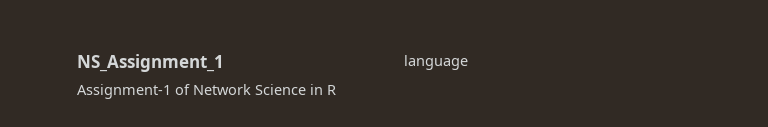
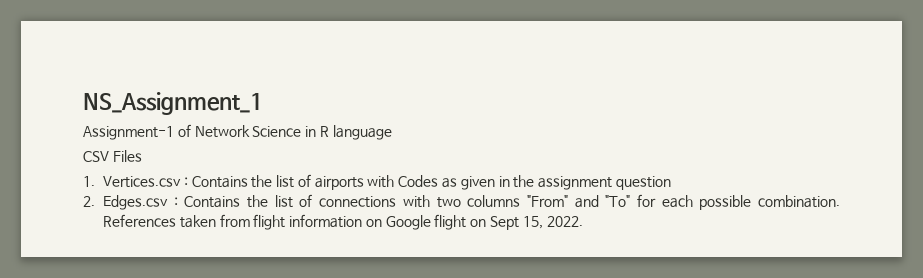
(468, 62) none -> [83,150,142,162] [83,174,671,190] [83,194,841,210] [103,214,583,230] // CSV Files // 1. Vertices.csv : Contains the list of airports with Codes as given in the assignment question // 2. Edges.csv : Contains the list of connections with two columns "From" and "To" for each possible combination. References taken from flight information on Google flight on Sept 15, 2022.

